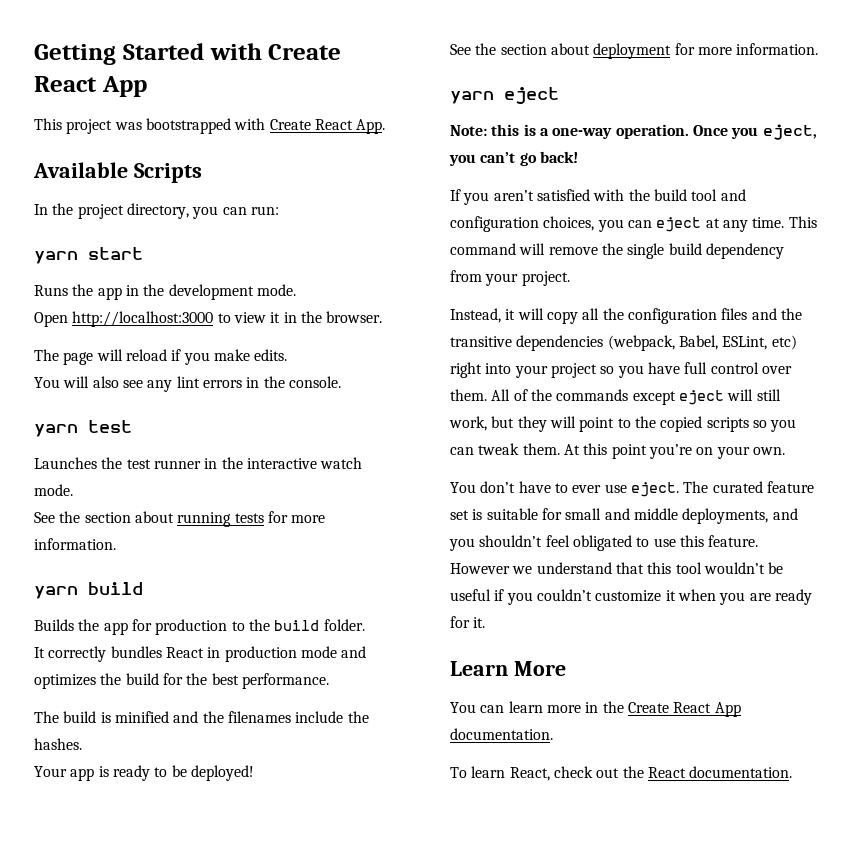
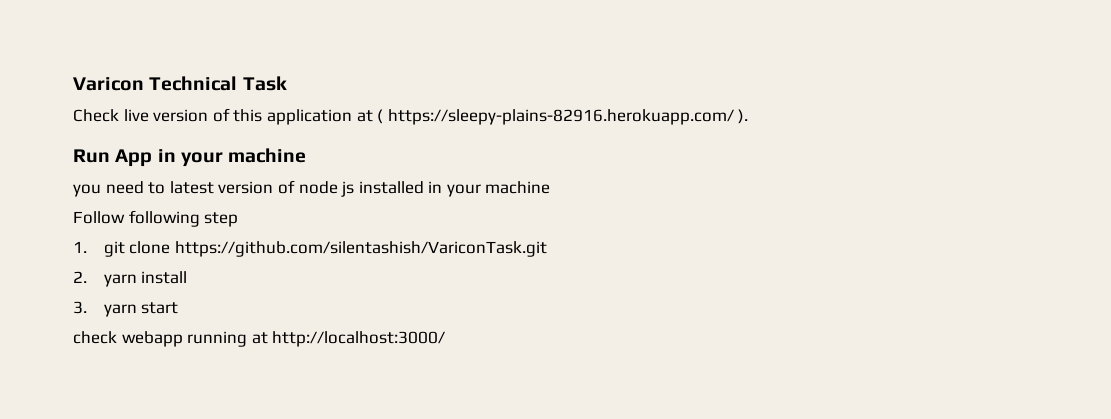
[34,43,342,65] [34,76,147,97] [34,118,386,134] [33,162,202,183] [34,203,279,219] [34,247,143,264] [34,284,296,300] [34,311,383,327] [34,349,288,365] [34,376,341,392] [34,420,132,437] [34,457,363,469] [34,484,73,496] [34,511,326,527] [34,538,116,550] [34,582,143,599] [34,619,365,635] [34,646,367,662] [34,673,329,689] [34,711,369,723] [34,738,82,750] [34,765,254,781] [450,43,819,59] [450,87,559,104] [450,124,817,140] [449,151,578,166] [450,189,746,205] [450,216,817,232] [450,243,784,259] [450,270,570,286] [450,308,802,324] [450,335,797,351] [450,362,792,378] [450,389,781,405] [449,416,797,432] [450,443,785,459] [450,481,814,497] [450,508,798,524] [449,535,759,551] [450,562,784,574] [450,589,812,605] [450,616,486,628] [450,661,566,676] [450,701,741,717] [450,728,553,740] [450,766,793,781] Getting Started with Create React App // This project was bootstrapped with Create React App. // Available Scripts // In the project directory, you can run: // yarn start // Runs the app in the development mode. // Open http://localhost:3000 to view it in the browser. // The page will reload if you make edits. // You will also see any lint errors in the console. // yarn test // Launches the test runner in the interactive watch mode. // See the section about running tests for more information. // yarn build // Builds the app for production to the build folder. // It correctly bundles React in production mode and optimizes the build for the best performance. // The build is minified and the filenames include the hashes. // Your app is ready to be deployed! // See the section about deployment for more information. // yarn eject // Note: this is a one-way operation. Once you eject, you can’t go back! // If you aren’t satisfied with the build tool and configuration choices, you can eject at any time. This command will remove the single build dependency from your project. // Instead, it will copy all the configuration files and the transitive dependencies (webpack, Babel, ESLint, etc) right into your project so you have full control over them. All of the commands except eject will still work, but they will point to the copied scripts so you can tweak them. At this point you’re on your own. // You don’t have to ever use eject. The curated feature set is suitable for small and middle deployments, and you shouldn’t feel obligated to use this feature. However we understand that this tool wouldn’t be useful if you couldn’t customize it when you are ready for it. // Learn More // You can learn more in the Create React App documentation. // To learn React, check out the React documentation. -> [73,76,287,91] [73,108,749,125] [73,148,307,167] [73,180,551,197] [73,210,239,227] [73,241,547,257] [73,271,188,287] [73,301,179,317] [73,331,446,347] Varicon Technical Task // Check live version of this application at ( https://sleepy-plains-82916.herokuapp.com/ ). // Run App in your machine // you need to latest version of node js installed in your machine // Follow following step // 1. git clone https://github.com/silentashish/VariconTask.git // 2. yarn install // 3. yarn start // check webapp running at http://localhost:3000/

